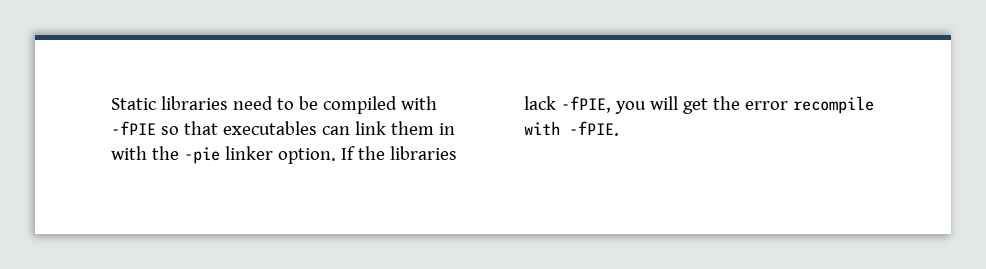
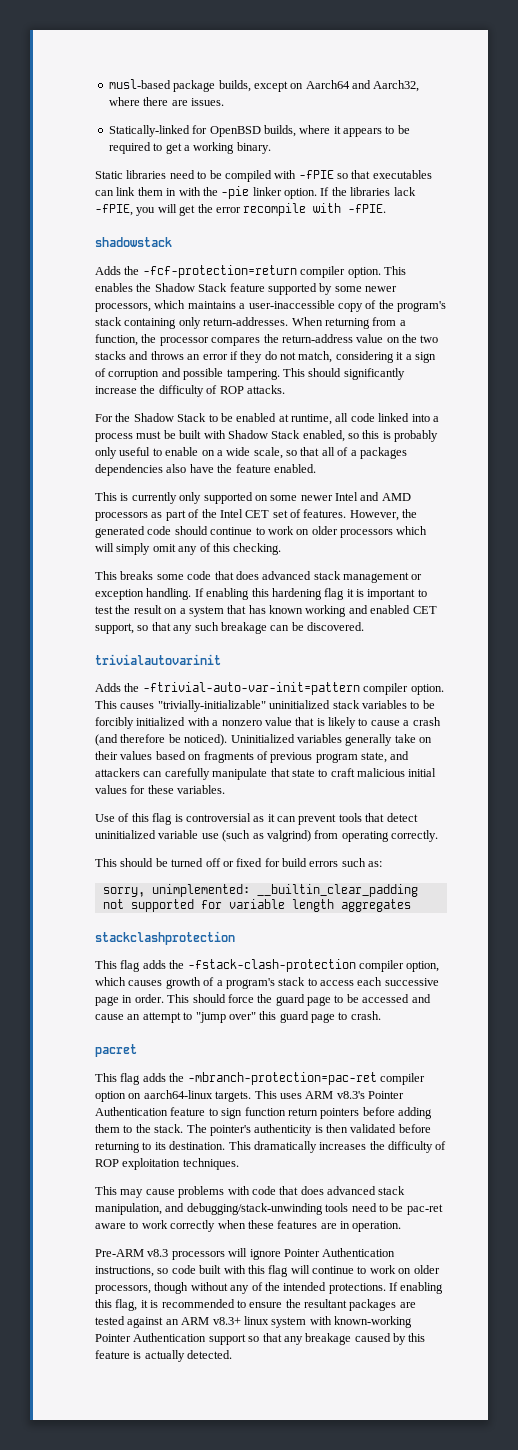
(111, 104) none -> [108,79,420,92] [108,97,224,106] [108,125,410,137] [108,142,271,154] musl-based package builds, except on Aarch64 and Aarch32, where there are issues. // Statically-linked for OpenBSD builds, where it appears to be required to get a working binary. //
(619, 128) none -> [95,237,172,247] [95,265,406,278] [95,283,397,295] [95,300,446,312] [95,317,406,329] [95,334,439,346] [95,351,436,363] [95,368,405,380] [95,385,285,397] [95,413,439,425] [95,430,439,442] [95,447,407,459] [95,464,316,476] [95,492,411,504] [95,509,418,521] [95,526,428,538] [95,543,282,555] [95,571,423,583] [95,588,427,600] [95,605,437,617] [95,622,364,634] [95,654,221,665] [95,682,444,695] [95,700,435,712] [95,717,441,729] [95,734,432,746] [95,751,410,763] [95,768,437,780] [95,785,226,794] [95,813,418,825] [95,830,438,842] [95,858,383,867] [102,884,418,897] [102,899,411,912] [95,931,235,945] [95,959,440,972] [95,977,439,989] [95,994,431,1006] [95,1011,381,1023] [95,1044,137,1057] [95,1072,425,1085] [95,1090,404,1102] [95,1107,432,1119] [95,1124,431,1136] [95,1141,447,1153] [95,1158,239,1170] [95,1186,406,1198] [95,1203,443,1215] [95,1220,402,1232] [95,1248,396,1260] [95,1265,440,1277] [95,1282,444,1294] [95,1299,416,1311] [95,1316,412,1328] [95,1333,426,1345] [95,1350,233,1362] // shadowstack // Adds the -fcf-protection=return compiler option. This enables the Shadow Stack feature supported by some newer processors, which maintains a user-inaccessible copy of the program's stack containing only return-addresses. When returning from a function, the processor compares the return-address value on the two stacks and throws an error if they do not match, considering it a sign of corruption and possible tampering. This should significantly increase the difficulty of ROP attacks. // For the Shadow Stack to be enabled at runtime, all code linked into a process must be built with Shadow Stack enabled, so this is probably only useful to enable on a wide scale, so that all of a packages dependencies also have the feature enabled. // This is currently only supported on some newer Intel and AMD processors as part of the Intel CET set of features. However, the generated code should continue to work on older processors which will simply omit any of this checking. // This breaks some code that does advanced stack management or exception handling. If enabling this hardening flag it is important to test the result on a system that has known working and enabled CET support, so that any such breakage can be discovered. // trivialautovarinit // Adds the -ftrivial-auto-var-init=pattern compiler option. This causes "trivially-initializable" uninitialized stack variables to be forcibly initialized with a nonzero value that is likely to cause a crash (and therefore be noticed). Uninitialized variables generally take on their values based on fragments of previous program state, and attackers can carefully manipulate that state to craft malicious initial values for these variables. // Use of this flag is controversial as it can prevent tools that detect uninitialized variable use (such as valgrind) from operating correctly. // This should be turned off or fixed for build errors such as: // sorry, unimplemented: __builtin_clear_padding not supported for variable length aggregates // stackclashprotection // This flag adds the -fstack-clash-protection compiler option, which causes growth of a program's stack to access each successive page in order. This should force the guard page to be accessed and cause an attempt to "jump over" this guard page to crash. // pacret // This flag adds the -mbranch-protection=pac-ret compiler option on aarch64-linux targets. This uses ARM v8.3's Pointer Authentication feature to sign function return pointers before adding them to the stack. The pointer's authenticity is then validated before returning to its destination. This dramatically increases the difficulty of ROP exploitation techniques. // This may cause problems with code that does advanced stack manipulation, and debugging/stack-unwinding tools need to be pac-ret aware to work correctly when these features are in operation. // Pre-ARM v8.3 processors will ignore Pointer Authentication instructions, so code built with this flag will continue to work on older processors, though without any of the intended protections. If enabling this flag, it is recommended to ensure the resultant packages are tested against an ARM v8.3+ linux system with known-working Pointer Authentication support so that any breakage caused by this feature is actually detected.

